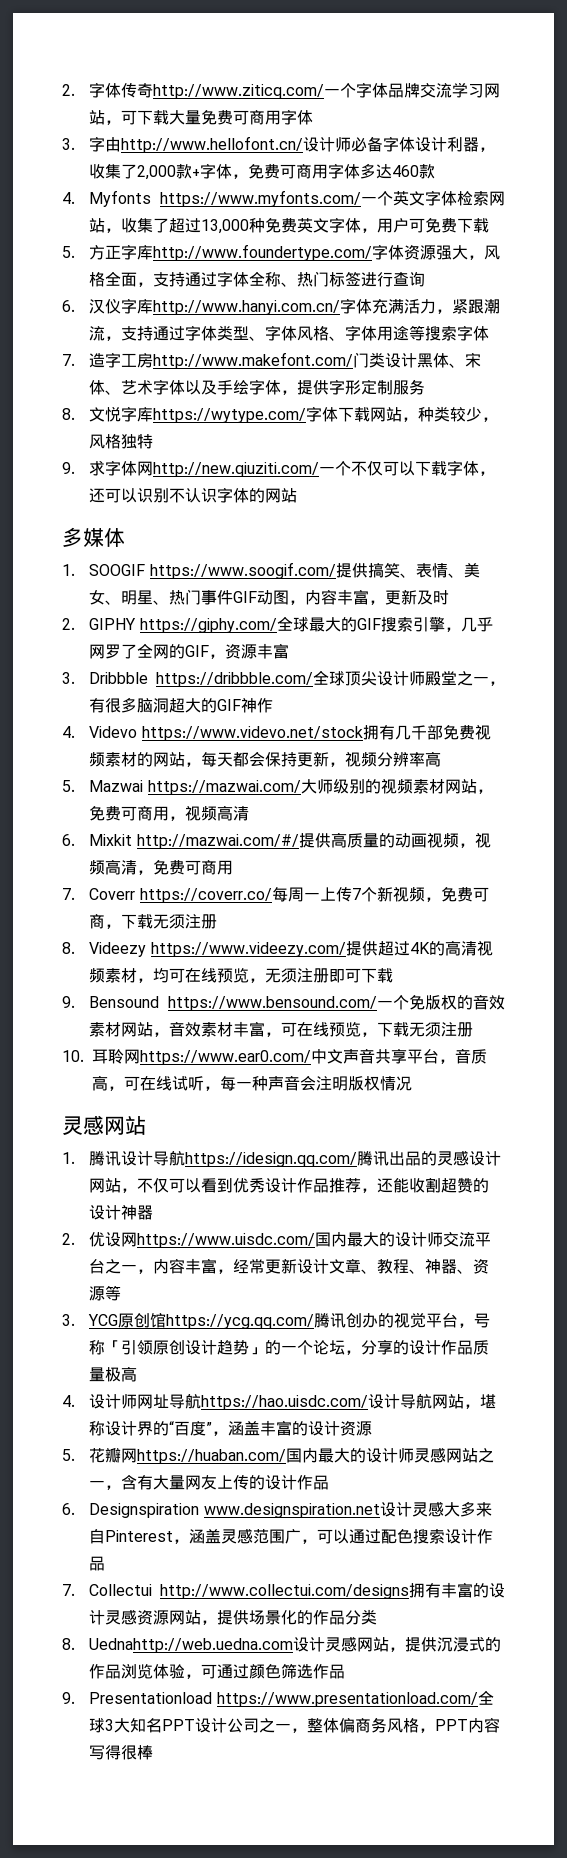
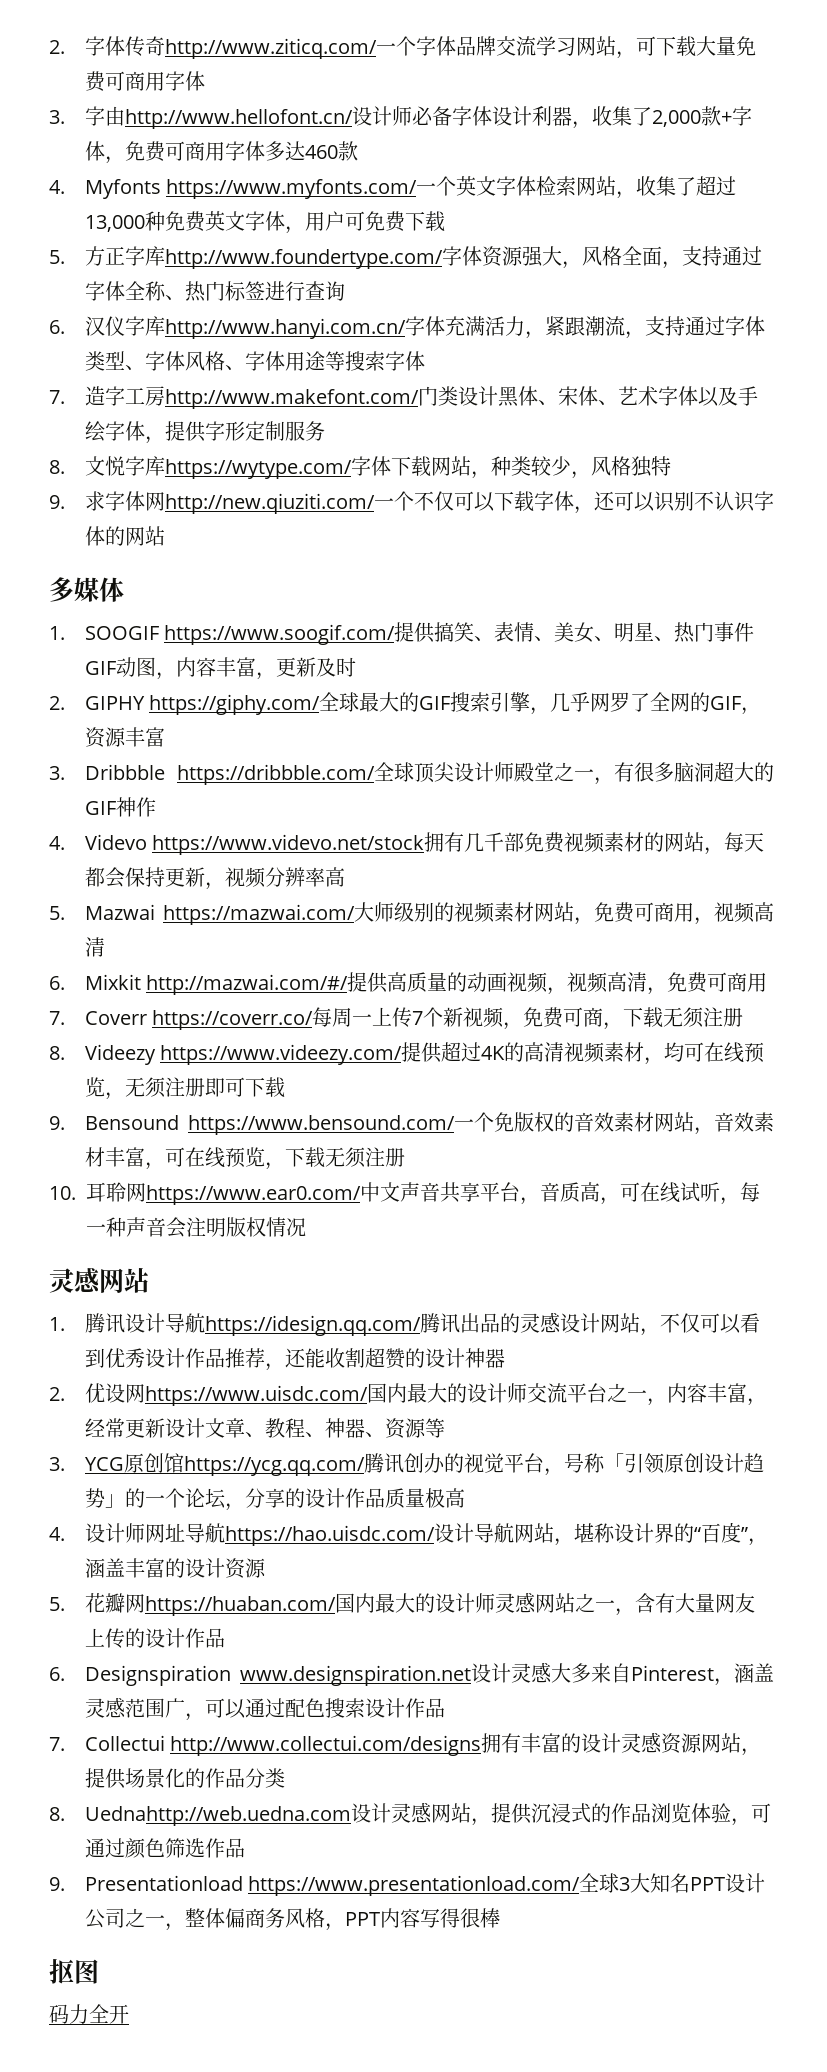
(154, 1752) none -> [49,1959,99,1984] [49,2004,129,2024] // 抠图 // 码力全开

